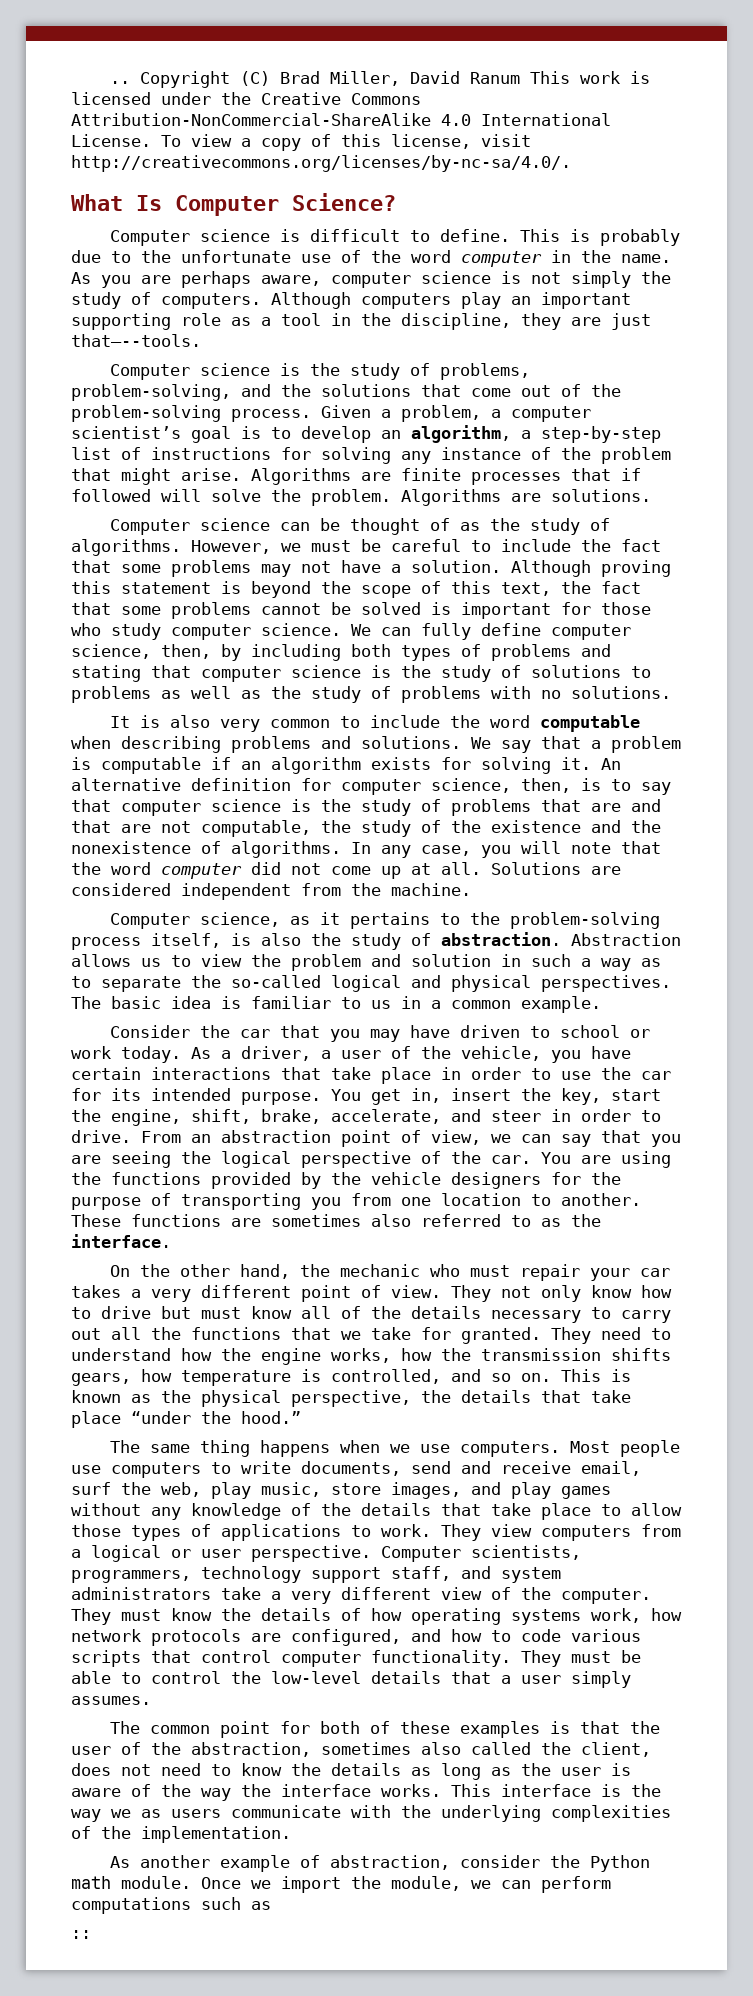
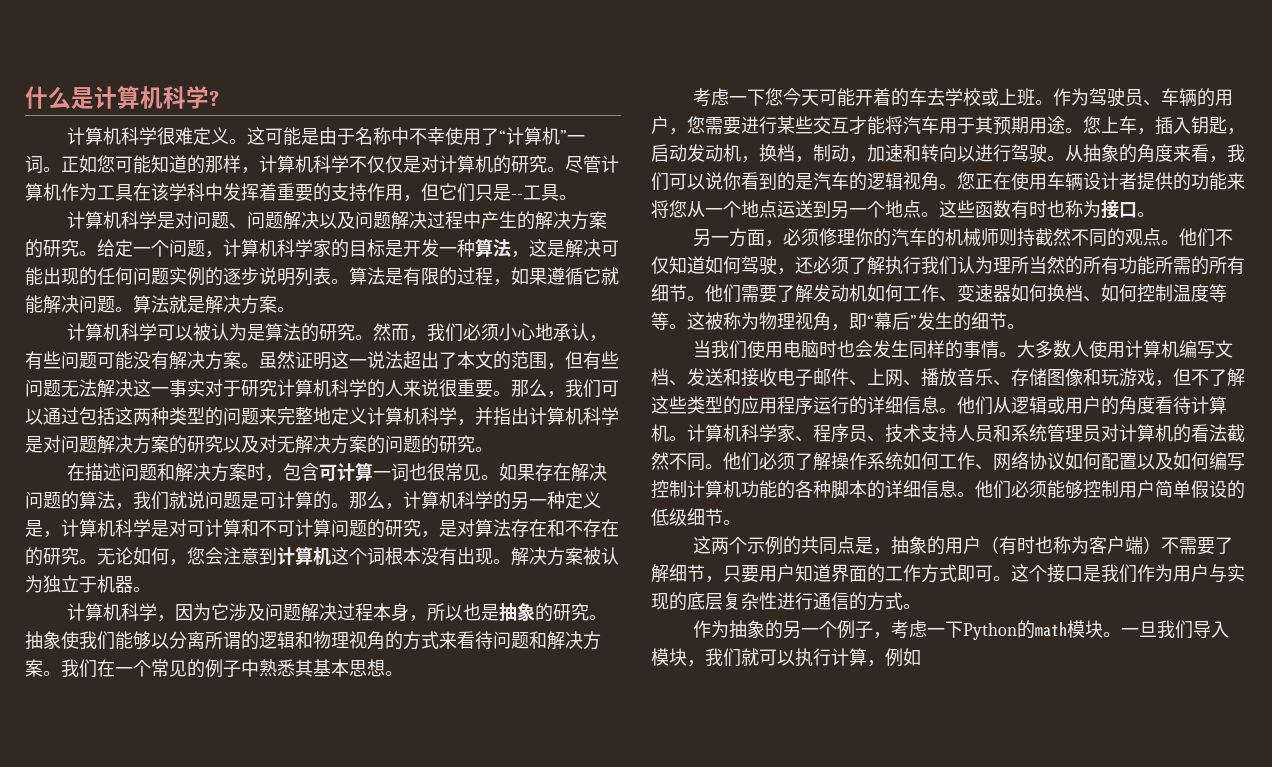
[109,71,650,88] [71,92,421,105] [71,113,611,126] [71,134,531,151] [71,155,571,172] [71,193,396,216] [109,229,680,246] [71,250,671,267] [71,271,671,288] [71,292,631,309] [71,313,651,330] [71,334,201,347] [109,363,530,380] [71,384,621,401] [71,405,591,422] [71,425,661,443] [71,447,671,464] [71,468,641,485] [71,489,651,506] [109,518,610,535] [71,539,661,556] [71,560,671,577] [71,581,641,598] [71,602,651,619] [71,623,631,640] [71,644,611,661] [71,665,651,682] [71,686,671,703] [109,715,640,732] [71,736,681,753] [71,757,621,774] [71,778,671,795] [71,799,661,816] [71,820,661,837] [71,841,661,858] [71,862,621,879] [71,883,471,900] [109,912,660,929] [71,932,681,950] [71,954,661,971] [71,975,671,992] [71,996,601,1013] [109,1025,650,1042] [71,1046,631,1063] [71,1067,671,1084] [71,1088,661,1105] [71,1109,661,1126] [71,1130,681,1147] [71,1151,671,1168] [71,1172,621,1189] [71,1193,641,1210] [71,1214,601,1227] [71,1234,171,1248] [109,1264,670,1281] [71,1285,672,1302] [71,1306,671,1323] [71,1327,671,1344] [71,1348,671,1365] [71,1369,631,1386] [71,1390,631,1407] [71,1411,301,1428] [109,1440,680,1457] [71,1461,641,1478] [71,1482,611,1499] [71,1503,682,1520] [71,1524,681,1541] [71,1545,581,1562] [71,1566,561,1583] [71,1587,651,1604] [71,1608,682,1625] [71,1629,641,1646] [71,1650,641,1667] [71,1671,631,1688] [71,1696,151,1705] [109,1721,660,1738] [71,1742,651,1757] [71,1763,631,1780] [71,1784,661,1801] [71,1805,671,1822] [71,1826,291,1843] [109,1855,650,1872] [71,1876,611,1893] [71,1897,271,1914] [71,1930,91,1939] .. Copyright (C) Brad Miller, David Ranum This work is licensed under the Creative Commons Attribution-NonCommercial-ShareAlike 4.0 International License. To view a copy of this license, visit http://creativecommons.org/licenses/by-nc-sa/4.0/. // What Is Computer Science? // Computer science is difficult to define. This is probably due to the unfortunate use of the word computer in the name. As you are perhaps aware, computer science is not simply the study of computers. Although computers play an important supporting role as a tool in the discipline, they are just that–--tools. // Computer science is the study of problems, problem-solving, and the solutions that come out of the problem-solving process. Given a problem, a computer scientist’s goal is to develop an algorithm, a step-by-step list of instructions for solving any instance of the problem that might arise. Algorithms are finite processes that if followed will solve the problem. Algorithms are solutions. // Computer science can be thought of as the study of algorithms. However, we must be careful to include the fact that some problems may not have a solution. Although proving this statement is beyond the scope of this text, the fact that some problems cannot be solved is important for those who study computer science. We can fully define computer science, then, by including both types of problems and stating that computer science is the study of solutions to problems as well as the study of problems with no solutions. // It is also very common to include the word computable when describing problems and solutions. We say that a problem is computable if an algorithm exists for solving it. An alternative definition for computer science, then, is to say that computer science is the study of problems that are and that are not computable, the study of the existence and the nonexistence of algorithms. In any case, you will note that the word computer did not come up at all. Solutions are considered independent from the machine. // Computer science, as it pertains to the problem-solving process itself, is also the study of abstraction. Abstraction allows us to view the problem and solution in such a way as to separate the so-called logical and physical perspectives. The basic idea is familiar to us in a common example. // Consider the car that you may have driven to school or work today. As a driver, a user of the vehicle, you have certain interactions that take place in order to use the car for its intended purpose. You get in, insert the key, start the engine, shift, brake, accelerate, and steer in order to drive. From an abstraction point of view, we can say that you are seeing the logical perspective of the car. You are using the functions provided by the vehicle designers for the purpose of transporting you from one location to another. These functions are sometimes also referred to as the interface. // On the other hand, the mechanic who must repair your car takes a very different point of view. They not only know how to drive but must know all of the details necessary to carry out all the functions that we take for granted. They need to understand how the engine works, how the transmission shifts gears, how temperature is controlled, and so on. This is known as the physical perspective, the details that take place “under the hood.” // The same thing happens when we use computers. Most people use computers to write documents, send and receive email, surf the web, play music, store images, and play games without any knowledge of the details that take place to allow those types of applications to work. They view computers from a logical or user perspective. Computer scientists, programmers, technology support staff, and system administrators take a very different view of the computer. They must know the details of how operating systems work, how network protocols are configured, and how to code various scripts that control computer functionality. They must be able to control the low-level details that a user simply assumes. // The common point for both of these examples is that the user of the abstraction, sometimes also called the client, does not need to know the details as long as the user is aware of the way the interface works. This interface is the way we as users communicate with the underlying complexities of the implementation. // As another example of abstraction, consider the Python math module. Once we import the module, we can perform computations such as // :: -> [25,86,219,109] [67,127,586,146] [25,155,619,174] [25,183,577,202] [67,211,608,230] [25,238,619,258] [25,267,619,286] [25,295,295,314] [67,323,608,342] [25,351,619,370] [25,379,619,398] [25,407,619,426] [25,435,493,454] [67,462,608,482] [25,491,601,510] [25,519,619,538] [25,546,619,566] [25,575,151,593] [67,603,608,622] [25,631,601,650] [25,659,403,678] [693,88,1234,107] [651,116,1245,135] [651,144,1245,163] [651,172,1245,191] [651,200,1155,219] [693,228,1234,247] [651,256,1245,275] [651,284,1227,303] [651,312,1025,331] [693,340,1234,359] [651,368,1245,387] [651,396,1227,415] [651,424,1245,443] [651,452,1245,471] [651,480,1245,499] [651,508,741,526] [693,536,1234,555] [651,564,1245,583] [651,592,921,611] [693,620,1230,640] [651,648,921,667] 什么是计算机科学? // 计算机科学很难定义。这可能是由于名称中不幸使用了“计算机”一词。正如您可能知道的那样，计算机科学不仅仅是对计算机的研究。尽管计算机作为工具在该学科中发挥着重要的支持作用，但它们只是--工具。 // 计算机科学是对问题、问题解决以及问题解决过程中产生的解决方案的研究。给定一个问题，计算机科学家的目标是开发一种算法，这是解决可能出现的任何问题实例的逐步说明列表。算法是有限的过程，如果遵循它就能解决问题。算法就是解决方案。 // 计算机科学可以被认为是算法的研究。然而，我们必须小心地承认，有些问题可能没有解决方案。虽然证明这一说法超出了本文的范围，但有些问题无法解决这一事实对于研究计算机科学的人来说很重要。那么，我们可以通过包括这两种类型的问题来完整地定义计算机科学，并指出计算机科学是对问题解决方案的研究以及对无解决方案的问题的研究。 // 在描述问题和解决方案时，包含可计算一词也很常见。如果存在解决问题的算法，我们就说问题是可计算的。那么，计算机科学的另一种定义是，计算机科学是对可计算和不可计算问题的研究，是对算法存在和不存在的研究。无论如何，您会注意到计算机这个词根本没有出现。解决方案被认为独立于机器。 // 计算机科学，因为它涉及问题解决过程本身，所以也是抽象的研究。抽象使我们能够以分离所谓的逻辑和物理视角的方式来看待问题和解决方案。我们在一个常见的例子中熟悉其基本思想。 // 考虑一下您今天可能开着的车去学校或上班。作为驾驶员、车辆的用户，您需要进行某些交互才能将汽车用于其预期用途。您上车，插入钥匙，启动发动机，换档，制动，加速和转向以进行驾驶。从抽象的角度来看，我们可以说你看到的是汽车的逻辑视角。您正在使用车辆设计者提供的功能来将您从一个地点运送到另一个地点。这些函数有时也称为接口。 // 另一方面，必须修理你的汽车的机械师则持截然不同的观点。他们不仅知道如何驾驶，还必须了解执行我们认为理所当然的所有功能所需的所有细节。他们需要了解发动机如何工作、变速器如何换档、如何控制温度等等。这被称为物理视角，即“幕后”发生的细节。 // 当我们使用电脑时也会发生同样的事情。大多数人使用计算机编写文档、发送和接收电子邮件、上网、播放音乐、存储图像和玩游戏，但不了解这些类型的应用程序运行的详细信息。他们从逻辑或用户的角度看待计算机。计算机科学家、程序员、技术支持人员和系统管理员对计算机的看法截然不同。他们必须了解操作系统如何工作、网络协议如何配置以及如何编写控制计算机功能的各种脚本的详细信息。他们必须能够控制用户简单假设的低级细节。 // 这两个示例的共同点是，抽象的用户（有时也称为客户端）不需要了解细节，只要用户知道界面的工作方式即可。这个接口是我们作为用户与实现的底层复杂性进行通信的方式。 // 作为抽象的另一个例子，考虑一下Python的math模块。一旦我们导入模块，我们就可以执行计算，例如

